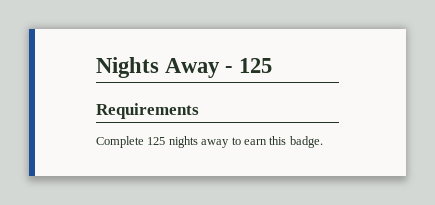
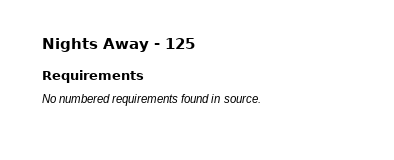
[96,136,323,148] Complete 125 nights away to earn this badge. -> [42,94,261,106] No numbered requirements found in source.

